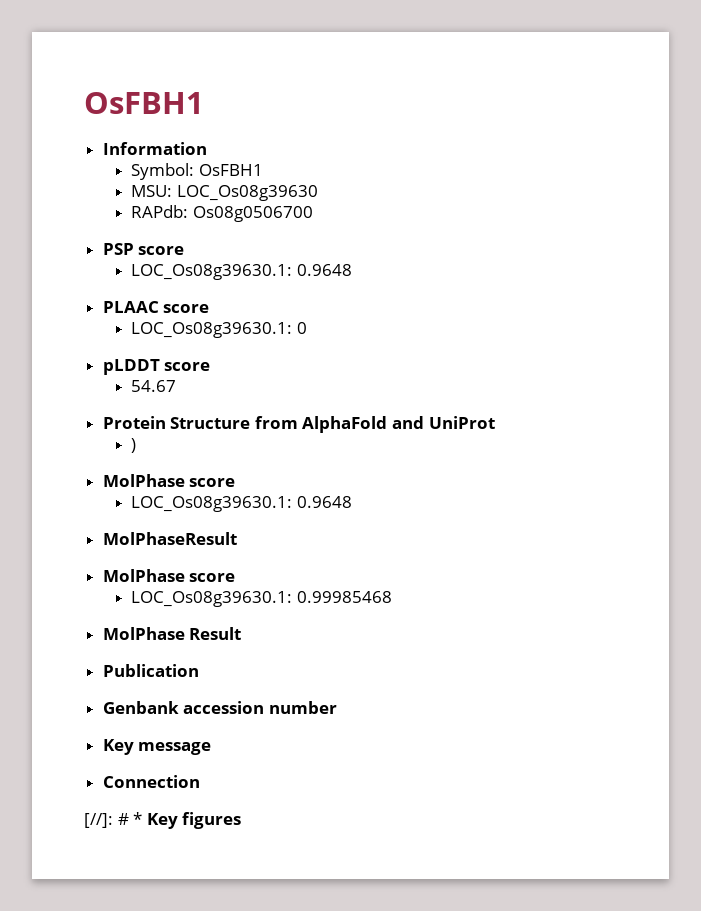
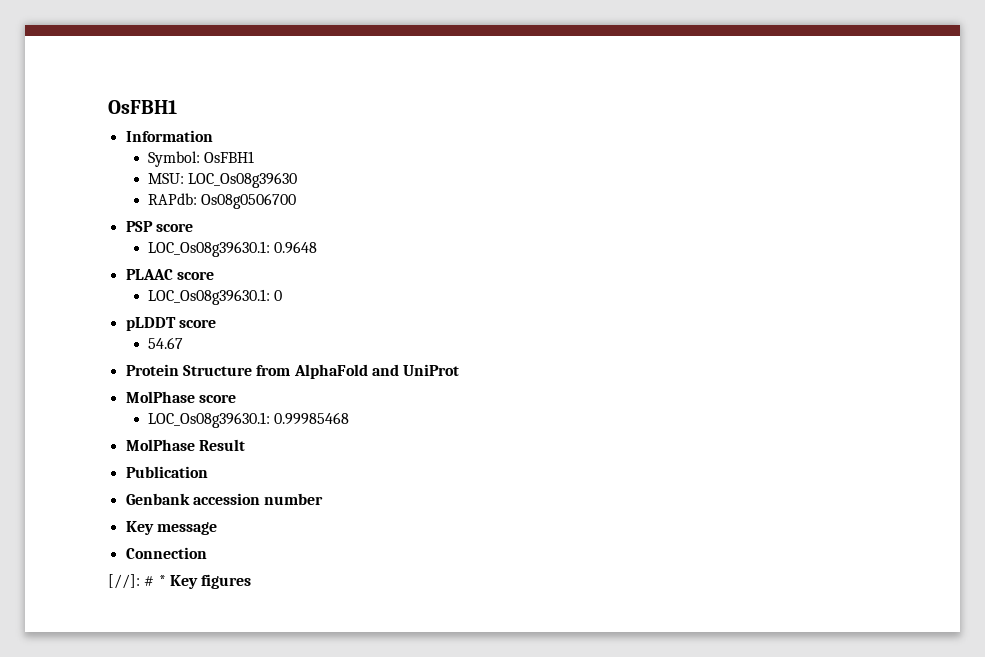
[131,438,137,453] [102,474,236,487] [131,496,352,512] [102,532,237,545] // ) // MolPhase score // LOC_Os08g39630.1: 0.9648 // MolPhaseResult -> (460, 370) none

